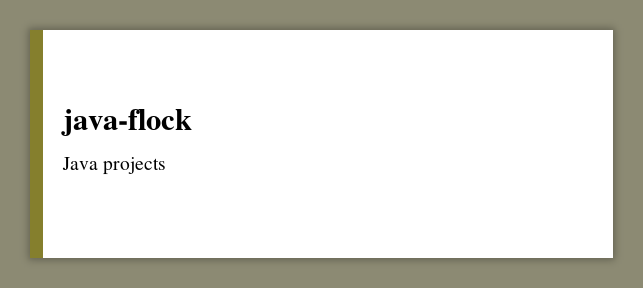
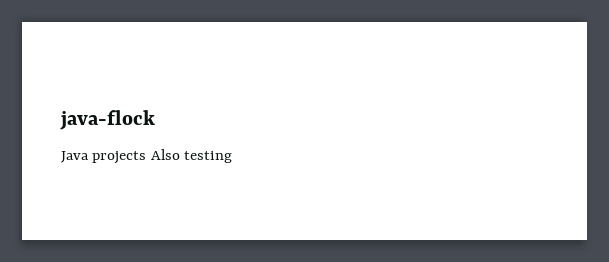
(167, 166) none -> [150,149,233,163] Also testing

